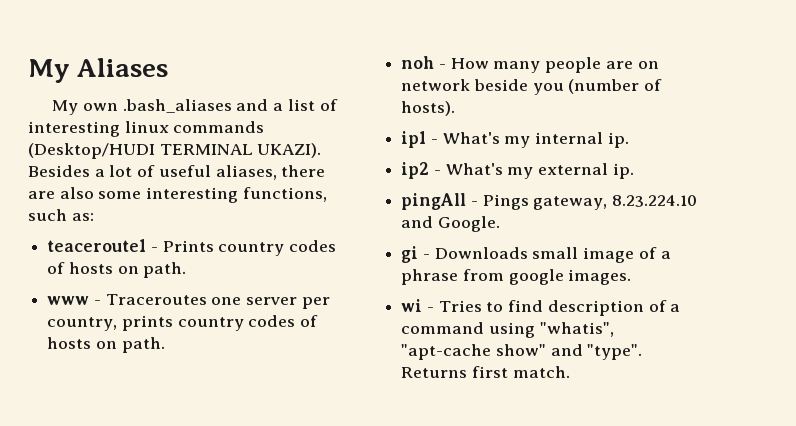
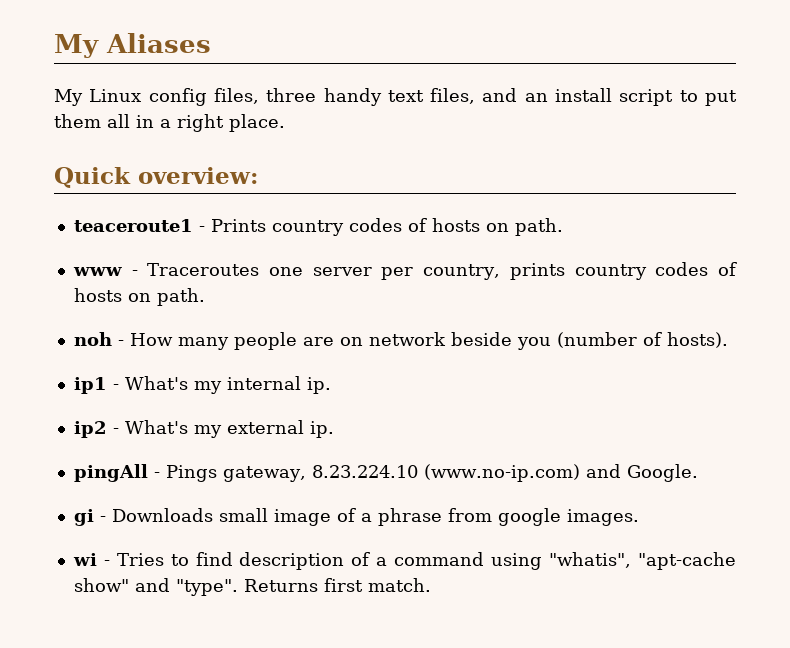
[82,99,338,113] [28,121,265,137] [28,143,322,159] [28,165,326,180] [28,187,327,203] [28,209,94,221] own .bash_aliases and a list of interesting linux commands (Desktop/HUDI TERMINAL UKAZI). Besides a lot of useful aliases, there are also some interesting functions, such as: -> [89,88,737,106] [54,114,285,132] [54,167,258,188] Linux config files, three handy text files, and an install script to put them all in a right place. // Quick overview:
(698, 201) none -> [423,464,580,482] (www.no-ip.com)

